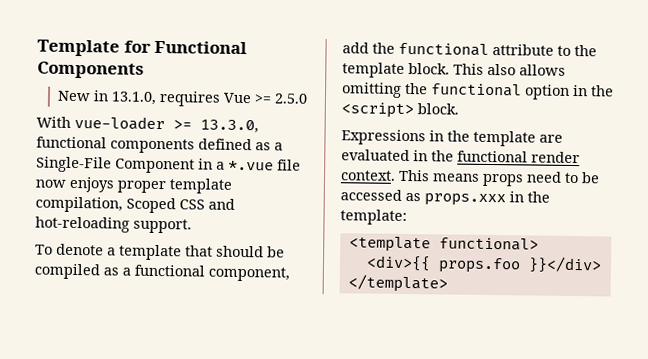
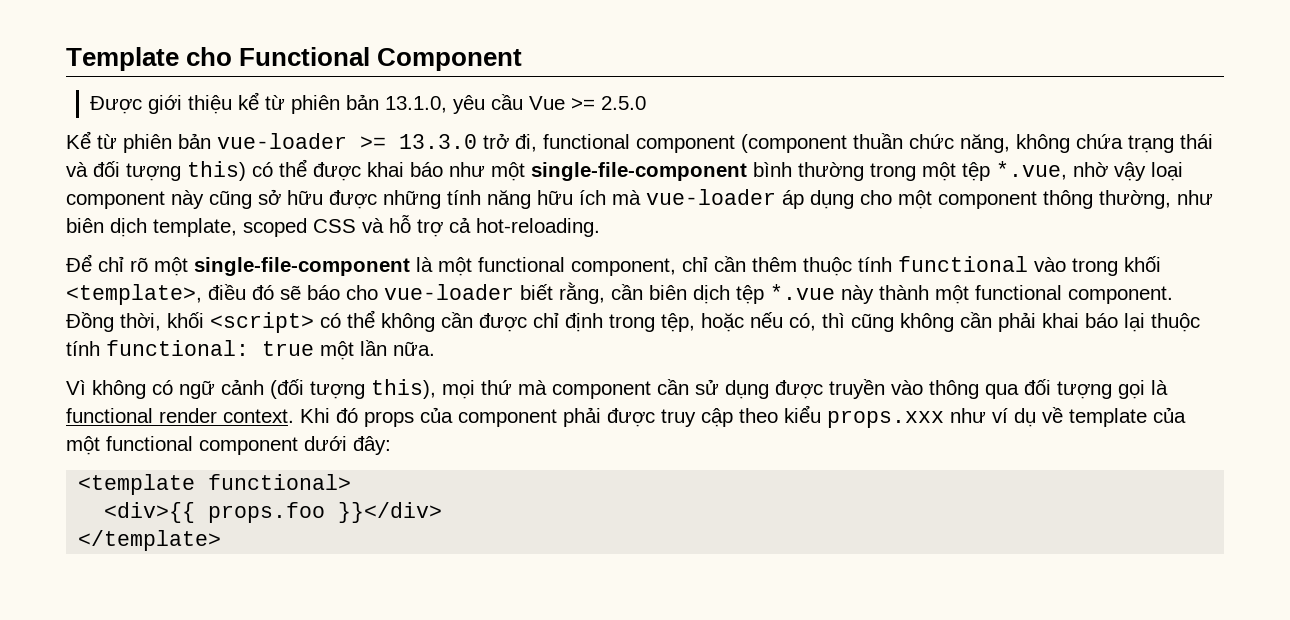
[123,40,248,55] [37,61,144,79] [57,90,309,107] [36,115,259,134] [36,136,283,154] [36,156,301,174] [35,176,233,194] [35,196,235,214] [35,216,192,234] [35,243,285,261] [34,263,290,282] [342,42,597,57] [342,62,566,78] [341,82,614,100] [341,102,459,119] [341,129,563,147] [341,149,580,164] [340,169,600,187] [340,189,550,207] [340,209,407,225] for Functional Components // New in 13.1.0, requires Vue >= 2.5.0 // With vue-loader >= 13.3.0, functional components defined as a Single-File Component in a *.vue file now enjoys proper template compilation, Scoped CSS and hot-reloading support. // To denote a template that should be compiled as a functional component, add the functional attribute to the template block. This also allows omitting the functional option in the <script> block. // Expressions in the template are evaluated in the functional render context. This means props need to be accessed as props.xxx in the template: -> [186,47,523,71] [90,92,647,114] [66,131,1213,153] [66,159,1183,181] [66,189,1213,209] [66,215,600,237] [66,254,1161,276] [66,282,1173,305] [66,310,1200,333] [66,340,435,360] [66,379,1168,399] [66,405,1186,428] [66,436,391,455] cho Functional Component // Được giới thiệu kể từ phiên bản 13.1.0, yêu cầu Vue >= 2.5.0 // Kể từ phiên bản vue-loader >= 13.3.0 trở đi, functional component (component thuần chức năng, không chứa trạng thái và đối tượng this) có thể được khai báo như một single-file-component bình thường trong một tệp *.vue, nhờ vậy loại component này cũng sở hữu được những tính năng hữu ích mà vue-loader áp dụng cho một component thông thường, như biên dịch template, scoped CSS và hỗ trợ cả hot-reloading. // Để chỉ rõ một single-file-component là một functional component, chỉ cần thêm thuộc tính functional vào trong khối <template>, điều đó sẽ báo cho vue-loader biết rằng, cần biên dịch tệp *.vue này thành một functional component. Đồng thời, khối <script> có thể không cần được chỉ định trong tệp, hoặc nếu có, thì cũng không cần phải khai báo lại thuộc tính functional: true một lần nữa. // Vì không có ngữ cảnh (đối tượng this), mọi thứ mà component cần sử dụng được truyền vào thông qua đối tượng gọi là functional render context. Khi đó props của component phải được truy cập theo kiểu props.xxx như ví dụ về template của một functional component dưới đây:

